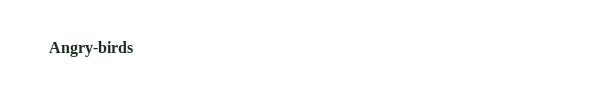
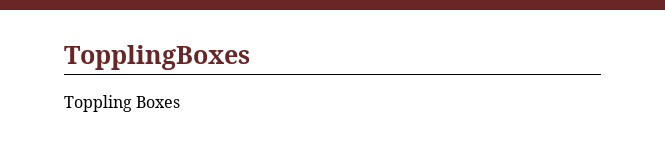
[49,41,133,57] Angry-birds -> [64,45,250,70] [64,95,181,112] TopplingBoxes // Toppling Boxes

